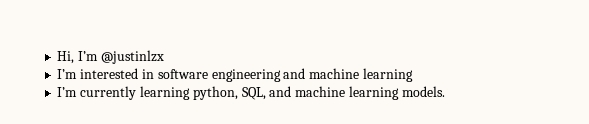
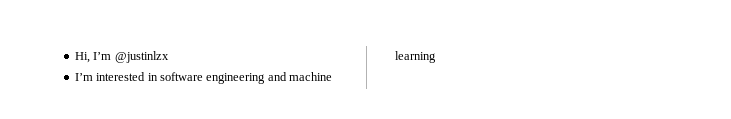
[57,86,445,100] // I’m currently learning python, SQL, and machine learning models. -> (436, 57) none

